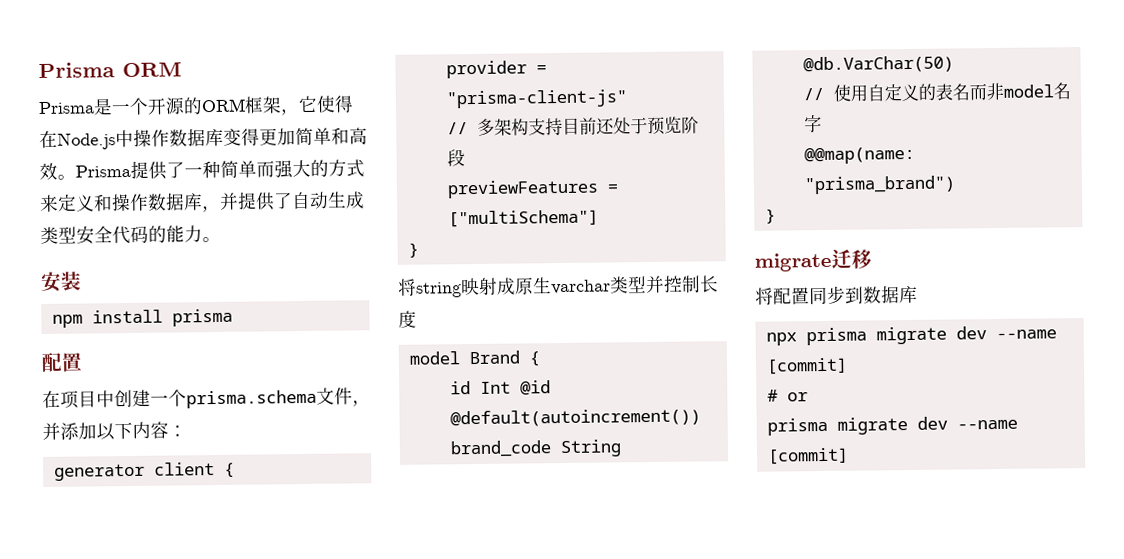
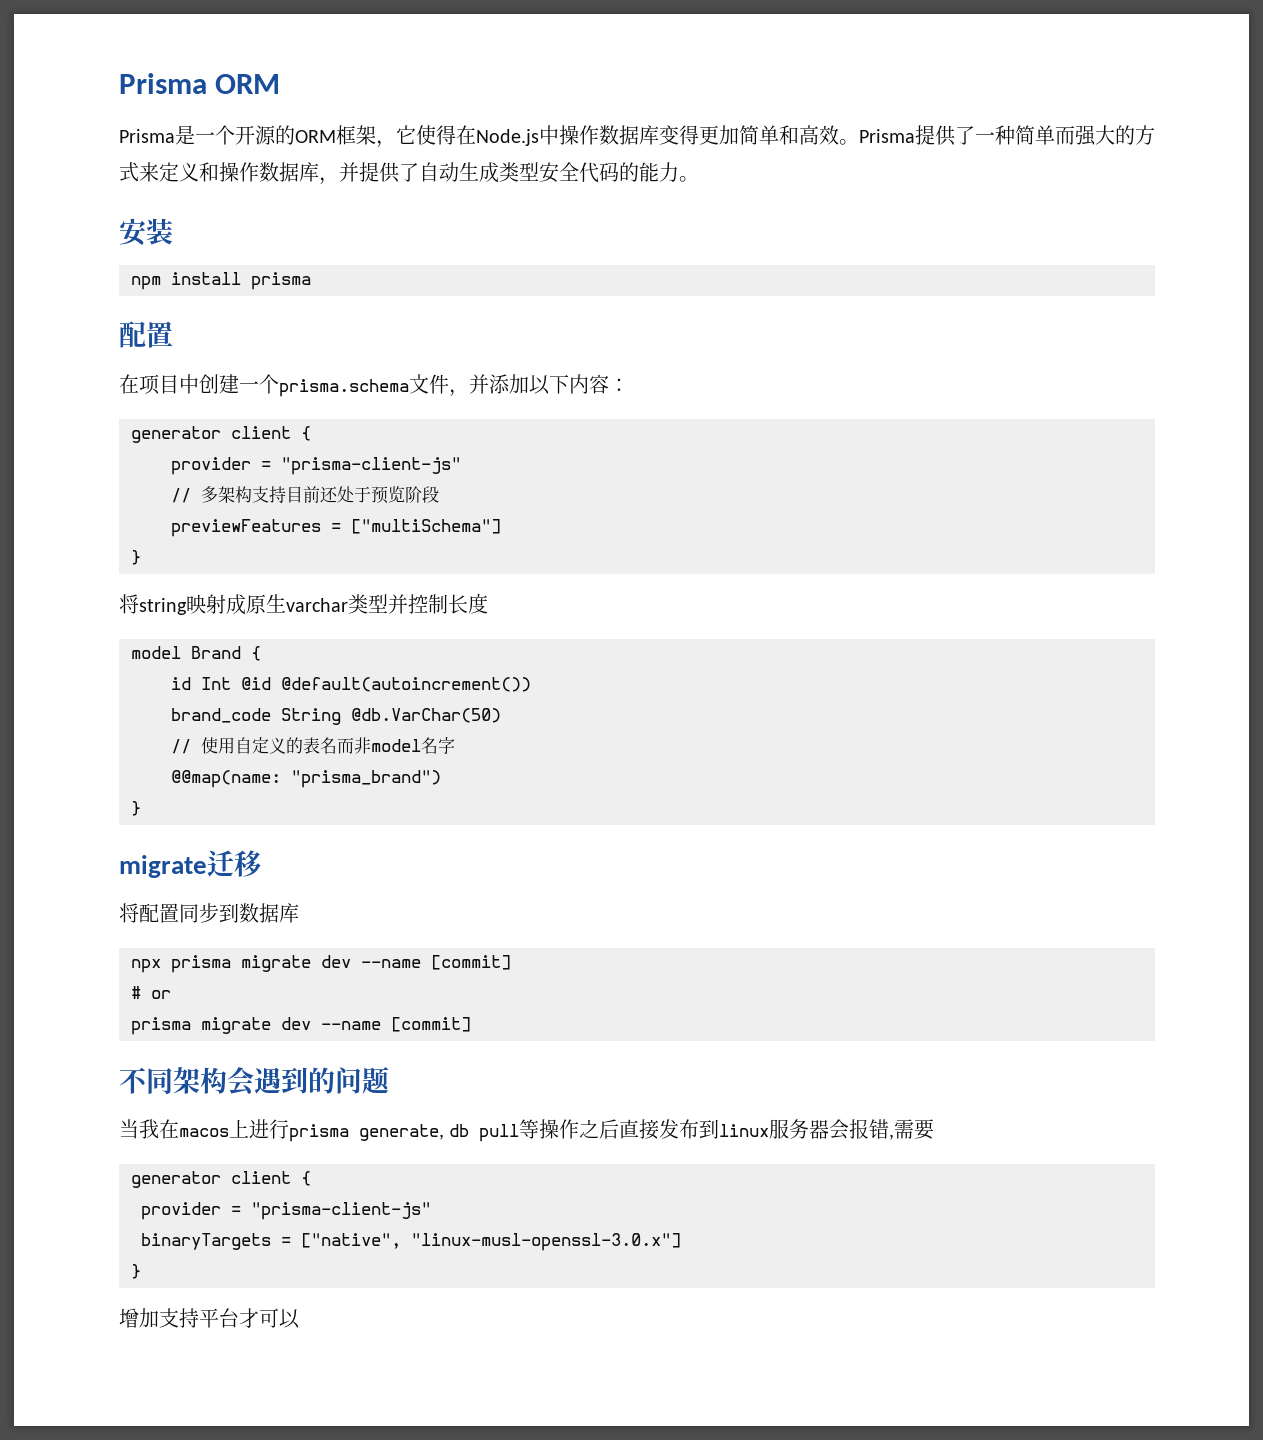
(849, 456) none -> [119,1066,389,1096] [119,1119,935,1142] [131,1171,311,1188] [141,1202,431,1220] [141,1233,681,1251] [131,1264,141,1279] [119,1308,300,1329] // 不同架构会遇到的问题 // 当我在macos上进行prisma generate, db pull等操作之后直接发布到linux服务器会报错,需要 // generator client { // provider = "prisma-client-js" // binaryTargets = ["native", "linux-musl-openssl-3.0.x"] // } // 增加支持平台才可以

